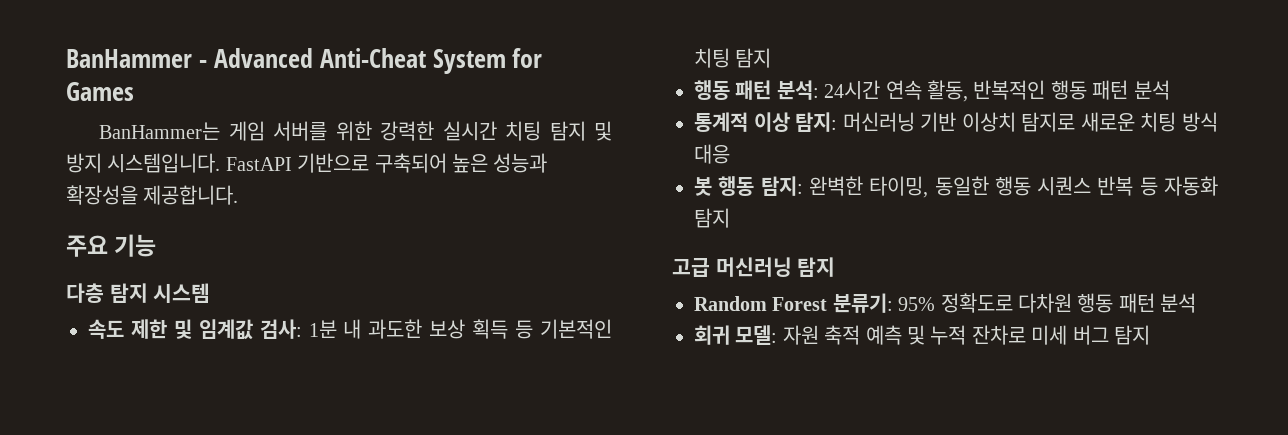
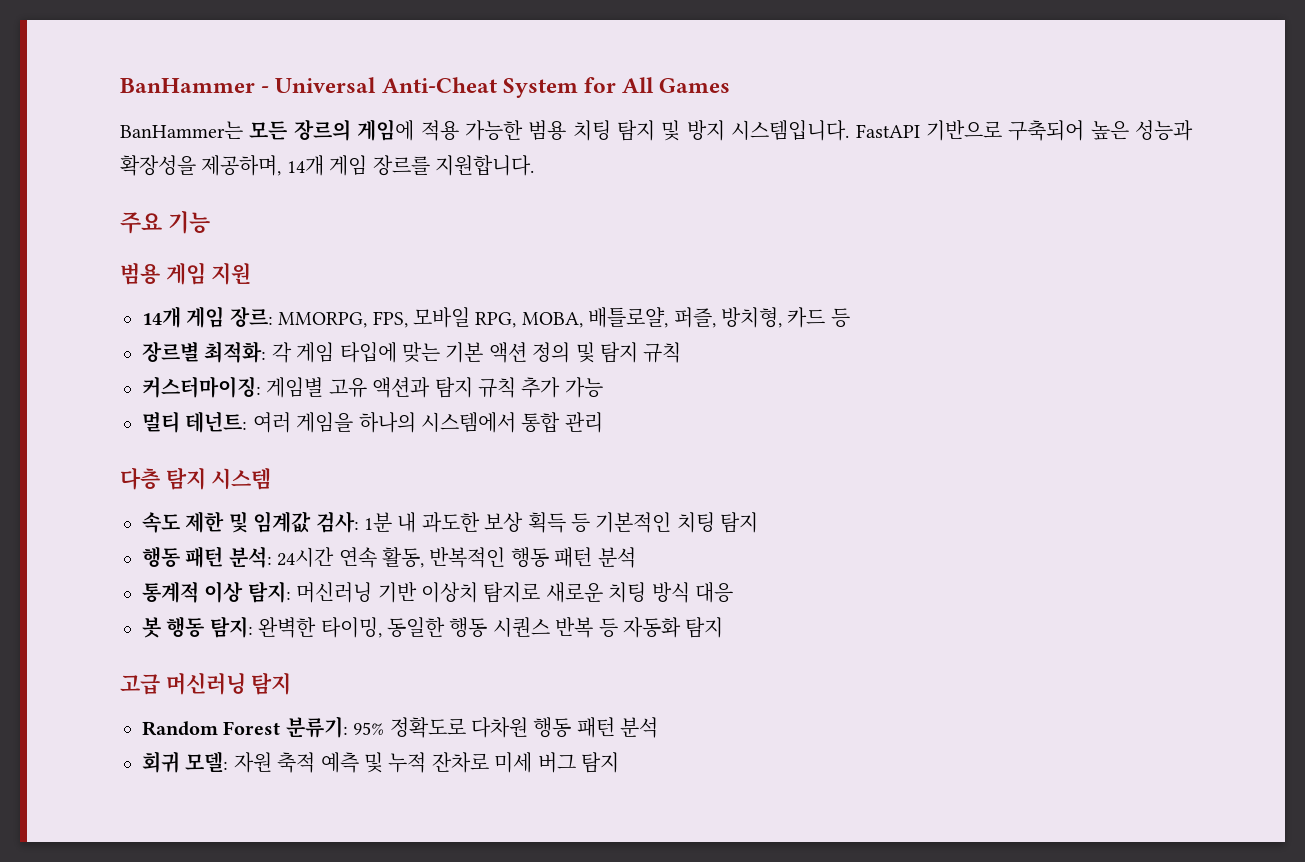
[213,48,313,68] Advanced -> [275,77,377,93] Universal
(543, 58) none -> [622,77,655,93] All
[228,121,497,141] 게임 서버를 위한 강력한 실시간 -> [249,119,567,141] 모든 장르의 게임에 적용 가능한 범용
[143,185,239,205] [66,234,157,257] 제공합니다. // 주요 기능 -> [201,155,534,176] [120,210,210,234] [120,262,252,285] [142,306,850,328] [142,341,682,363] [142,376,603,398] [142,411,603,433] 제공하며, 14개 게임 장르를 지원합니다. // 주요 기능 // 범용 게임 지원 // 14개 게임 장르: MMORPG, FPS, 모바일 RPG, MOBA, 배틀로얄, 퍼즐, 방치형, 카드 등 // 장르별 최적화: 각 게임 타입에 맞는 기본 액션 정의 및 탐지 규칙 // 커스터마이징: 게임별 고유 액션과 탐지 규칙 추가 가능 // 멀티 테넌트: 여러 게임을 하나의 시스템에서 통합 관리

